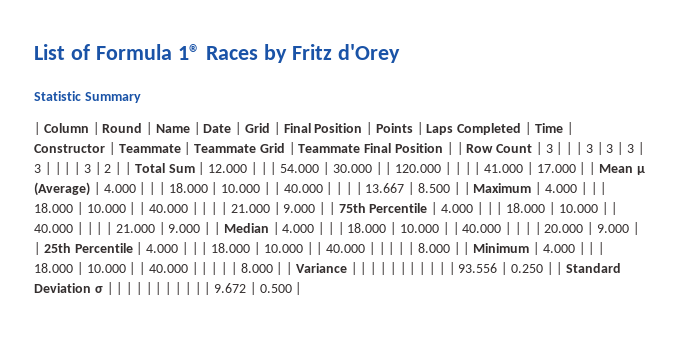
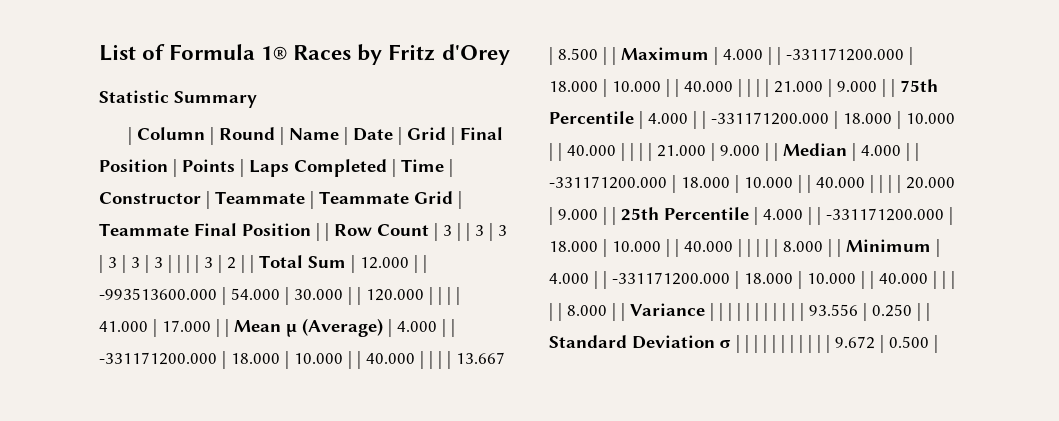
(573, 148) none -> [475,225,484,236] 3
(267, 168) none -> [99,288,217,300] -993513600.000
(156, 188) none -> [99,352,217,365] -331171200.000
(597, 188) none -> [786,48,904,61] -331171200.000
(493, 208) none -> [711,112,829,125] -331171200.000
(334, 228) none -> [549,176,667,189] -331171200.000
(198, 248) none -> [826,208,944,221] -331171200.000
(595, 248) none -> [612,272,730,285] -331171200.000

